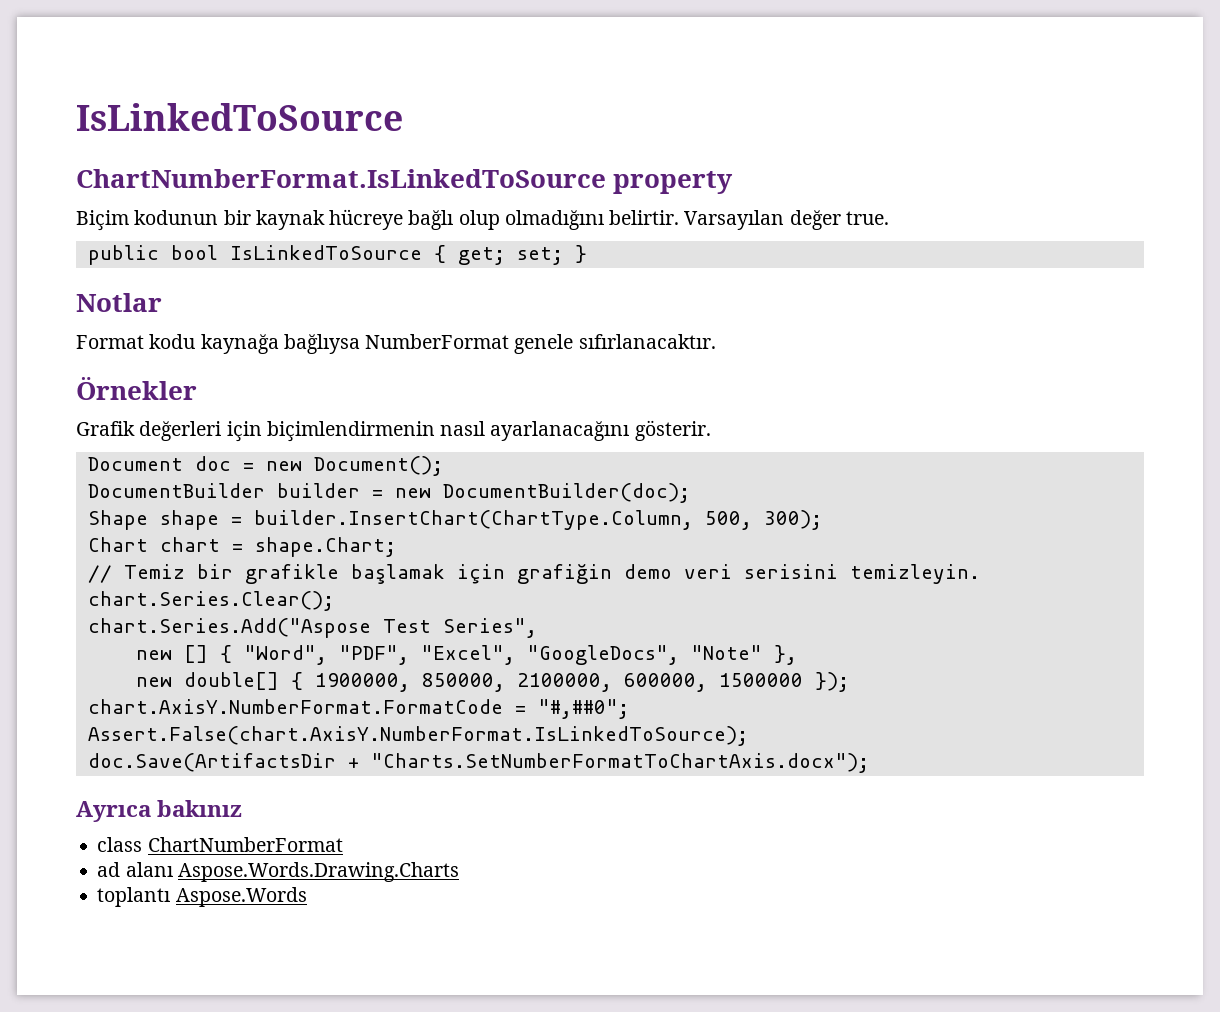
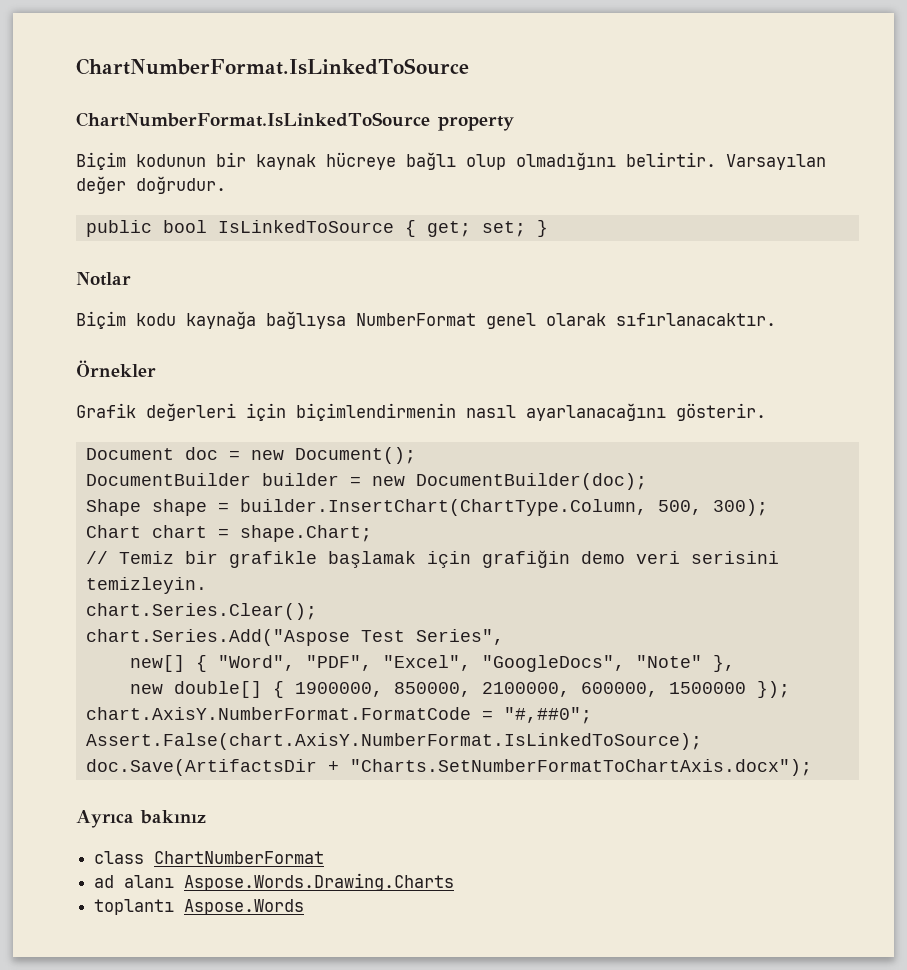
[76,103,403,131] IsLinkedToSource -> [76,58,469,75] ChartNumberFormat.IsLinkedToSource
[845,211,889,225] true. -> [136,176,226,194] doğrudur.
[76,335,144,349] Format -> [76,311,126,329] Biçim
[514,334,574,354] genele -> [486,313,606,329] genel olarak
[135,645,208,663] new [] -> [129,655,185,672] new[]

